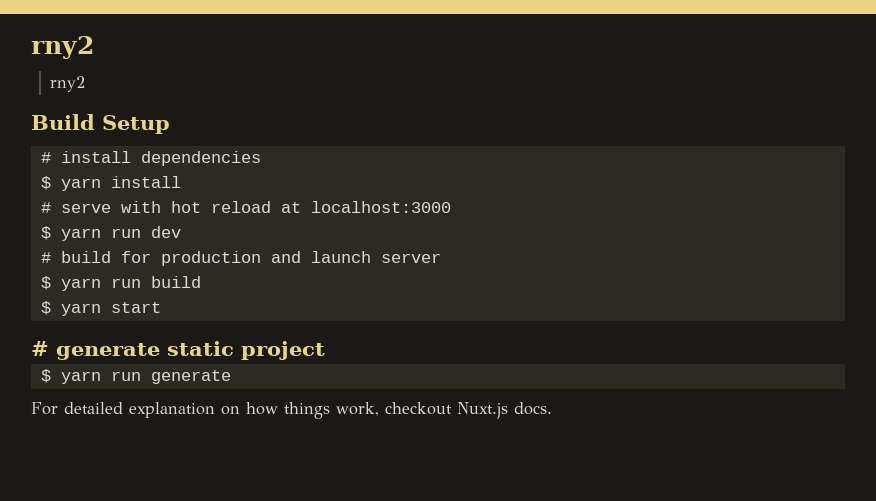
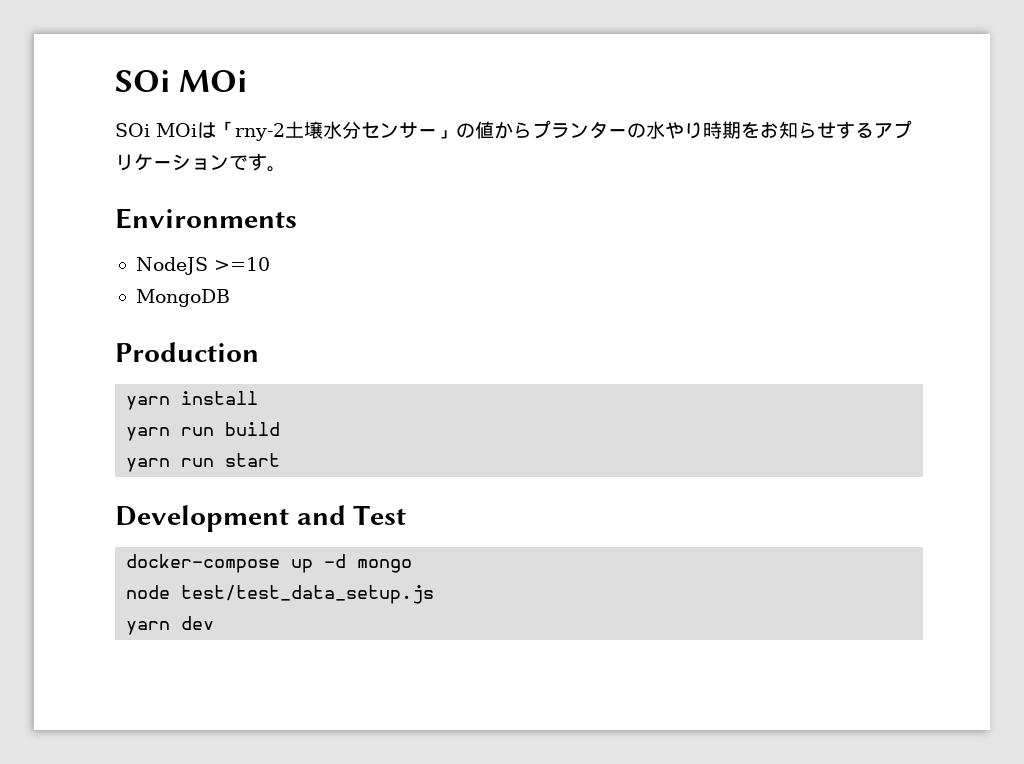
[31,36,94,59] [50,76,86,92] [31,114,170,134] [40,151,261,166] [40,176,181,191] [40,201,451,213] [40,226,181,241] [40,251,441,266] [40,276,51,290] rny2 // rny2 // Build Setup // # install dependencies // $ yarn install // # serve with hot reload at localhost:3000 // $ yarn run dev // # build for production and launch server // $ -> [115,70,248,92] [115,120,912,141] [115,153,286,172] [115,208,297,229] [135,257,270,275] [135,289,230,307] [115,342,259,362] [126,391,259,410] SOi MOi // SOi MOiは「rny-2土壌水分センサー」の値からプランターの水やり時期をお知らせするアプリケーションです。 // Environments // NodeJS >=10 // MongoDB // Production // yarn install //
[40,301,101,316] $ yarn -> [126,458,215,472] yarn run
[31,341,325,360] [40,369,231,384] [31,402,552,419] # generate static project // $ yarn run generate // For detailed explanation on how things work, checkout Nuxt.js docs. -> [115,505,407,532] [126,554,413,573] [126,585,435,604] [126,616,215,635] Development and Test // docker-compose up -d mongo // node test/test_data_setup.js // yarn dev

